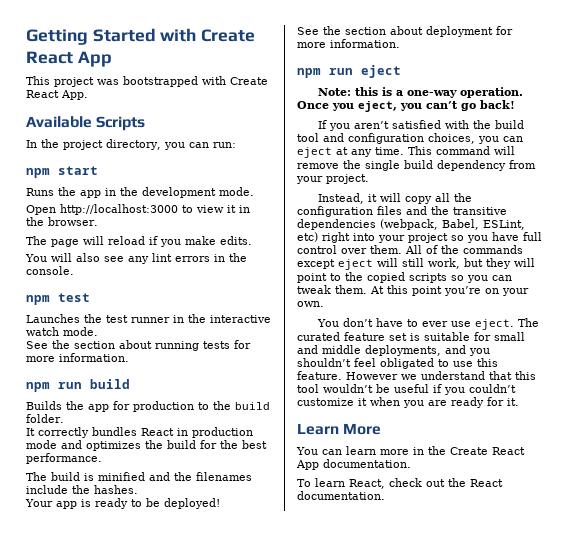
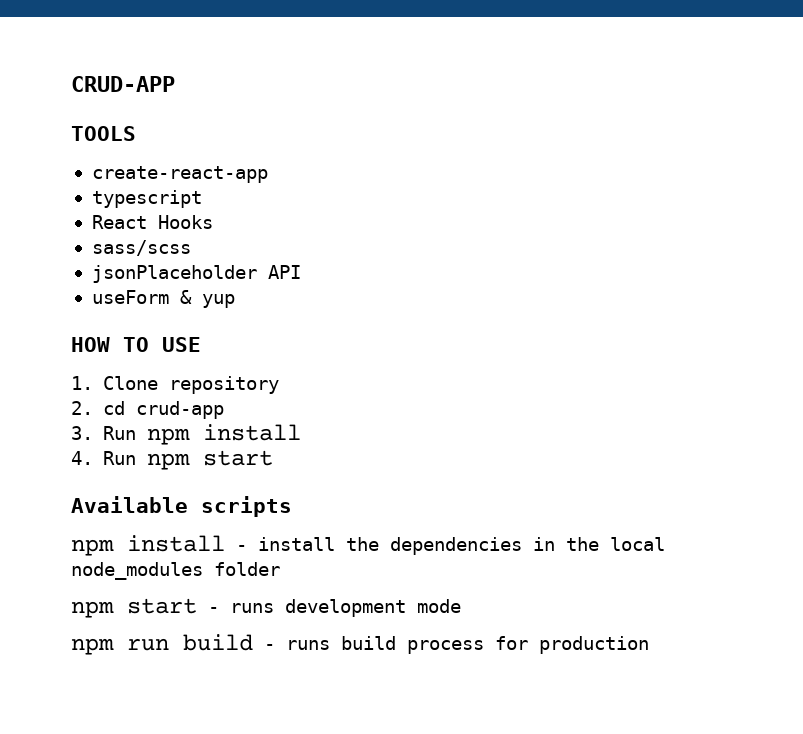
[26,28,256,45] [26,51,112,67] [26,76,268,87] [26,90,88,100] [26,116,146,131] [26,139,236,150] [26,166,98,178] [26,187,254,198] [26,204,250,215] [26,217,98,226] [26,236,252,247] [25,253,247,264] [26,266,74,275] [26,293,90,305] [26,314,271,323] [26,327,98,336] [26,340,251,351] [26,353,129,362] [26,379,130,392] [26,401,270,412] [26,414,64,423] [26,427,253,438] [26,440,267,451] [26,453,102,464] [26,472,252,481] [26,485,138,494] [25,498,220,509] [297,26,513,37] [297,39,400,48] [297,65,401,78] [317,87,523,98] [297,100,515,112] [317,120,524,131] [297,133,523,144] [297,146,515,158] [297,160,536,171] [296,174,369,184] [317,193,472,204] [297,206,507,217] [297,219,525,230] [297,232,542,243] [297,245,523,254] [297,258,535,270] [297,272,512,283] [297,285,529,296] [297,301,324,307] [316,318,539,330] [297,332,525,341] [297,345,490,356] [297,358,498,369] [297,371,536,380] [297,384,516,395] [297,397,519,408] [297,423,382,435] [296,446,525,455] [296,459,411,470] [297,478,503,489] [297,491,385,500] Getting Started with Create React App // This project was bootstrapped with Create React App. // Available Scripts // In the project directory, you can run: // npm start // Runs the app in the development mode. // Open http://localhost:3000 to view it in the browser. // The page will reload if you make edits. // You will also see any lint errors in the console. // npm test // Launches the test runner in the interactive watch mode. // See the section about running tests for more information. // npm run build // Builds the app for production to the build folder. // It correctly bundles React in production mode and optimizes the build for the best performance. // The build is minified and the filenames include the hashes. // Your app is ready to be deployed! // See the section about deployment for more information. // npm run eject // Note: this is a one-way operation. Once you eject, you can’t go back! // If you aren’t satisfied with the build tool and configuration choices, you can eject at any time. This command will remove the single build dependency from your project. // Instead, it will copy all the configuration files and the transitive dependencies (webpack, Babel, ESLint, etc) right into your project so you have full control over them. All of the commands except eject will still work, but they will point to the copied scripts so you can tweak them. At this point you’re on your own. // You don’t have to ever use eject. The curated feature set is suitable for small and middle deployments, and you shouldn’t feel obligated to use this feature. However we understand that this tool wouldn’t be useful if you couldn’t customize it when you are ready for it. // Learn More // You can learn more in the Create React App documentation. // To learn React, check out the React documentation. -> [71,76,175,92] [71,126,136,141] [91,166,268,183] [91,190,202,208] [91,215,213,229] [91,240,191,256] [91,265,301,283] [91,290,235,308] [71,337,201,352] [71,376,279,394] [71,401,224,419] [71,424,301,445] [71,450,273,470] [71,496,292,517] [71,535,665,556] [71,562,280,580] [71,598,461,618] [71,634,649,655] CRUD-APP // TOOLS // create-react-app // typescript // React Hooks // sass/scss // jsonPlaceholder API // useForm & yup // HOW TO USE // 1. Clone repository // 2. cd crud-app // 3. Run npm install // 4. Run npm start // Available scripts // npm install - install the dependencies in the local node_modules folder // npm start - runs development mode // npm run build - runs build process for production

